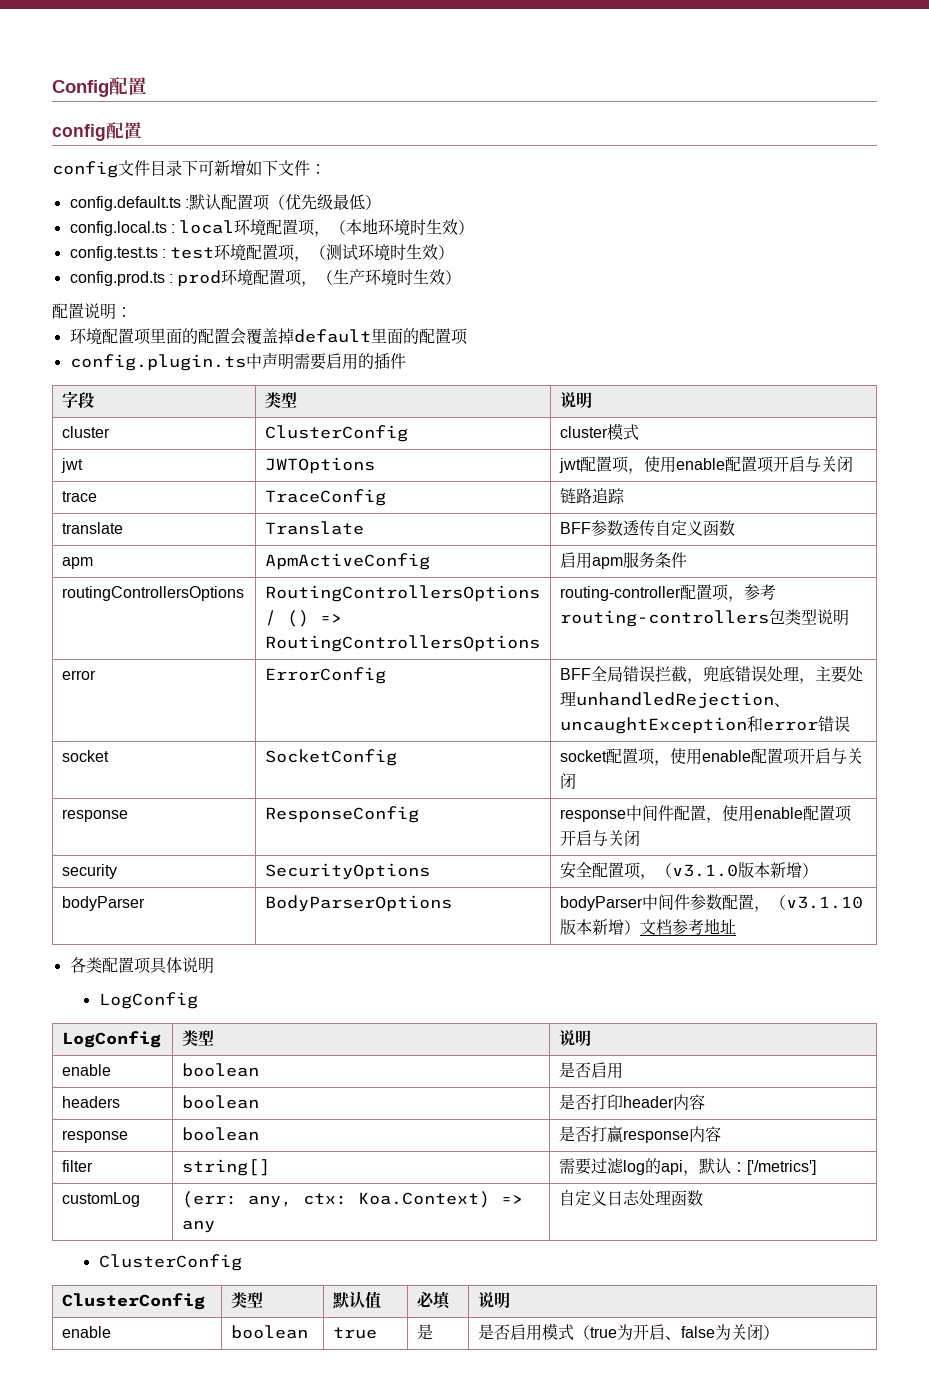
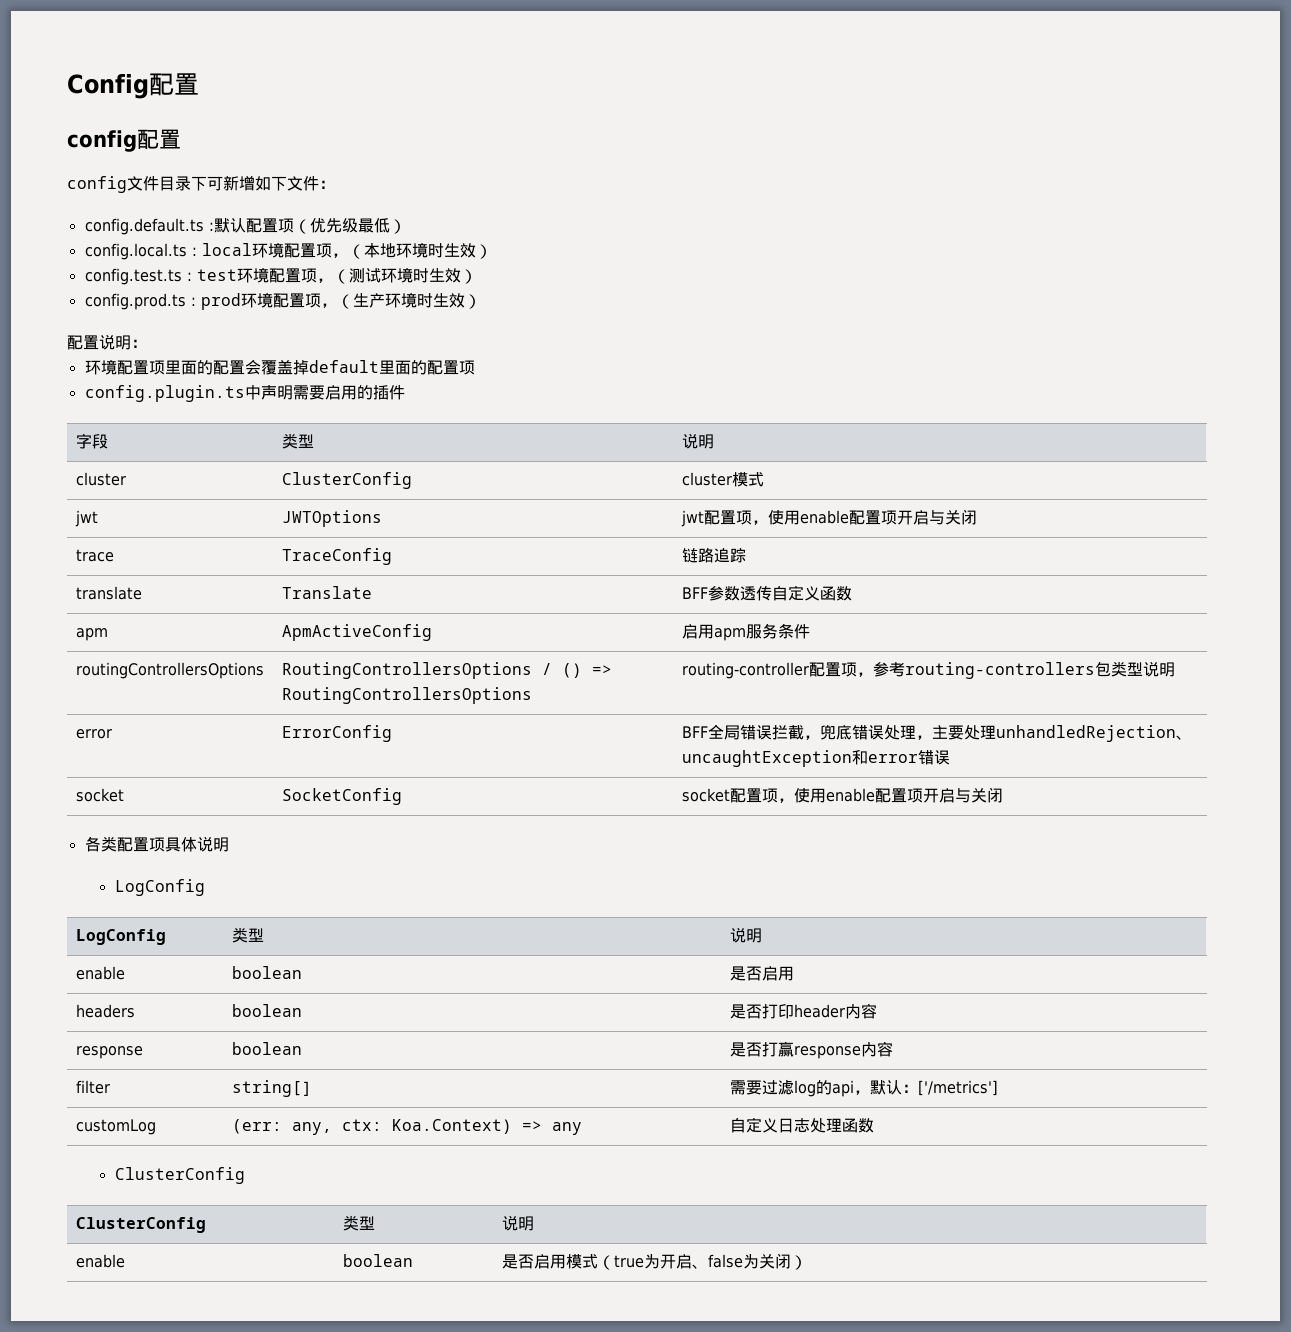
[62,809,129,822] [265,806,420,823] [560,805,853,823] [560,830,641,846] [62,864,118,879] [265,863,431,880] [560,862,819,880] [62,896,146,911] [265,895,453,912] [560,894,864,912] [560,918,737,935] // response | ResponseConfig | response中间件配置，使用enable配置项开启与关闭 // security | SecurityOptions | 安全配置项，（v3.1.0版本新增） // bodyParser | BodyParserOptions | bodyParser中间件参数配置，（v3.1.10版本新增）文档参考地址 -> (1003, 795) none
[333,1291,382,1309] [417,1291,453,1310] [478,1292,511,1308] [62,1326,112,1338] [231,1325,309,1339] [333,1327,378,1339] [417,1324,434,1340] | 默认值 | 必填 | 说明 // enable | boolean | true | 是 -> [501,1215,534,1231] [75,1254,125,1268] [342,1254,413,1267] | 说明 // enable | boolean

